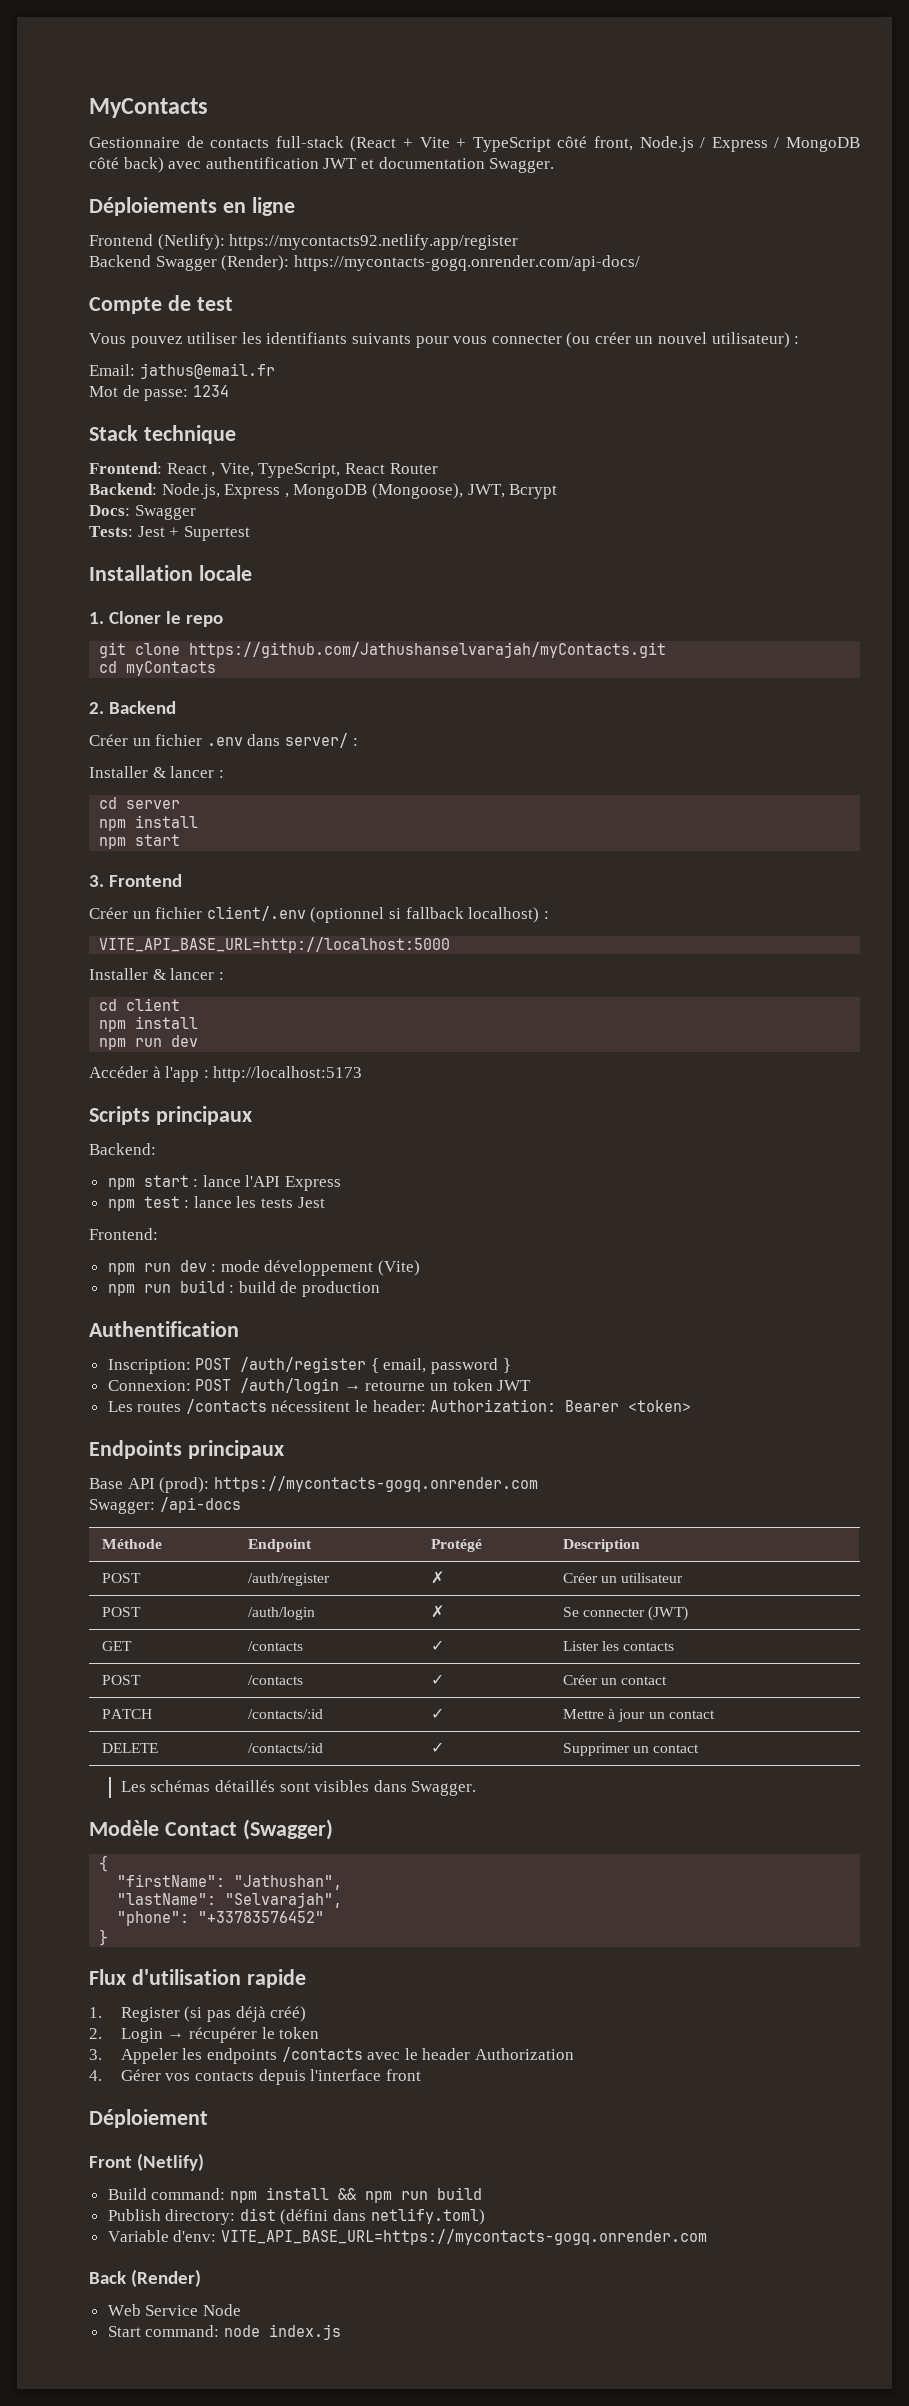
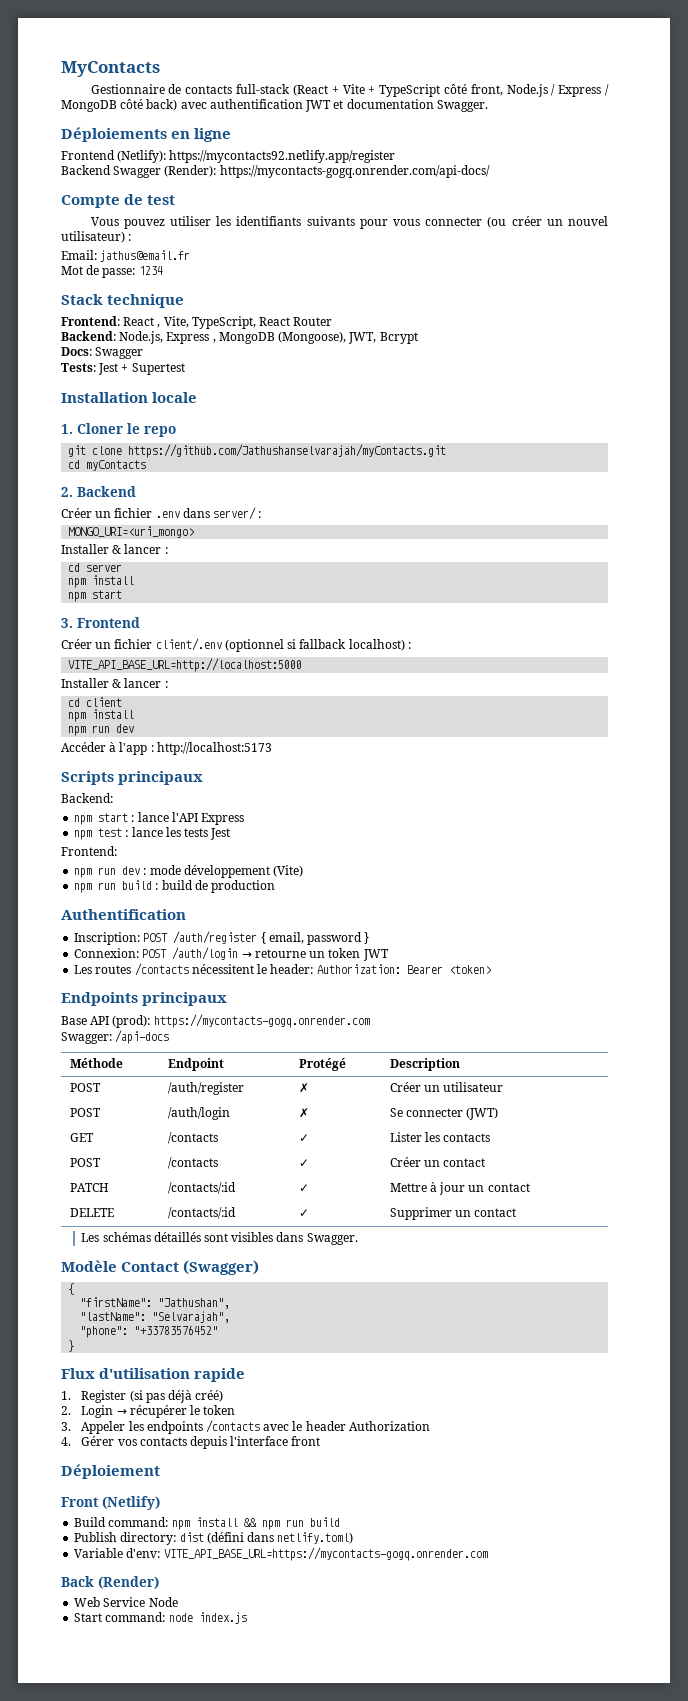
(358, 742) none -> [68,526,195,538] // MONGO_URI=<uri_mongo>

